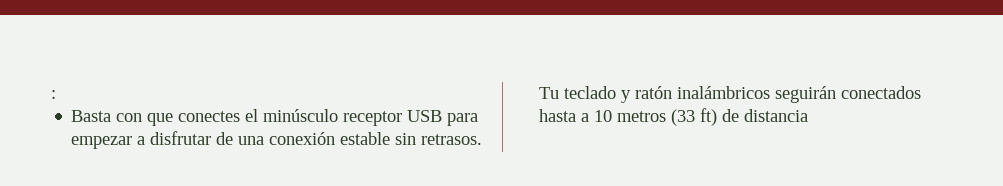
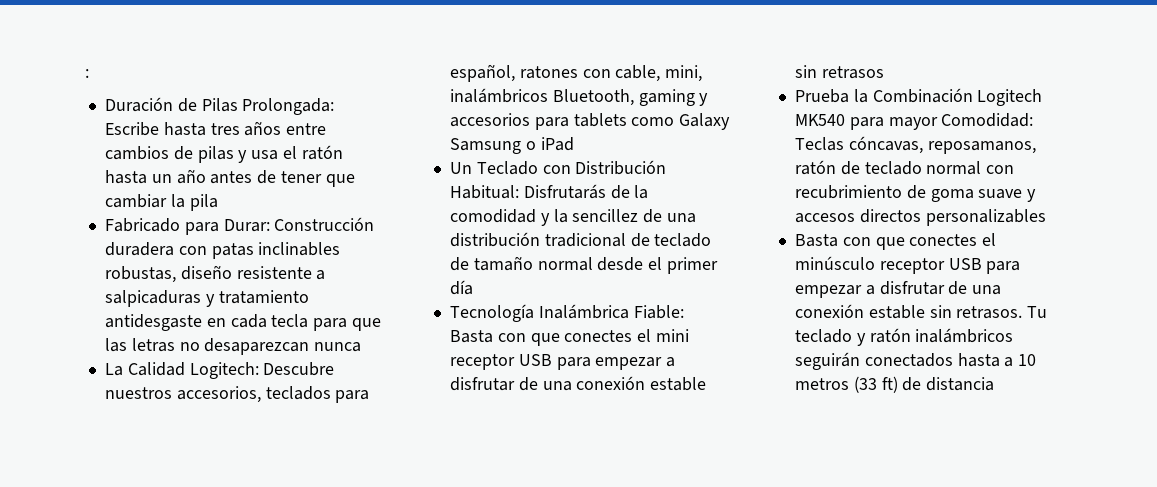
(56, 94) none -> [104,97,335,115] [104,121,327,136] [104,145,343,163] [104,169,355,187] [104,194,218,211] [104,217,375,235] [104,242,341,259] [104,265,326,283] [104,290,309,307] [104,314,382,331] [104,338,362,355] [104,362,335,379] [104,386,370,403] [449,64,703,82] [449,88,709,106] [449,113,731,130] [449,137,574,154] [449,160,667,175] [449,184,649,199] [449,209,697,226] [449,232,712,247] [449,256,719,274] [449,280,473,295] [449,304,684,322] [449,329,690,346] [449,354,676,370] [449,376,707,391] [794,65,884,79] [794,88,1043,106] [794,113,1034,130] [794,136,1036,154] [794,160,1015,175] [794,185,1037,202] [794,209,1046,226] // Duración de Pilas Prolongada: Escribe hasta tres años entre cambios de pilas y usa el ratón hasta un año antes de tener que cambiar la pila // Fabricado para Durar: Construcción duradera con patas inclinables robustas, diseño resistente a salpicaduras y tratamiento antidesgaste en cada tecla para que las letras no desaparezcan nunca // La Calidad Logitech: Descubre nuestros accesorios, teclados para español, ratones con cable, mini, inalámbricos Bluetooth, gaming y accesorios para tablets como Galaxy Samsung o iPad // Un Teclado con Distribución Habitual: Disfrutarás de la comodidad y la sencillez de una distribución tradicional de teclado de tamaño normal desde el primer día // Tecnología Inalámbrica Fiable: Basta con que conectes el mini receptor USB para empezar a disfrutar de una conexión estable sin retrasos // Prueba la Combinación Logitech MK540 para mayor Comodidad: Teclas cóncavas, reposamanos, ratón de teclado normal con recubrimiento de goma suave y accesos directos personalizables

